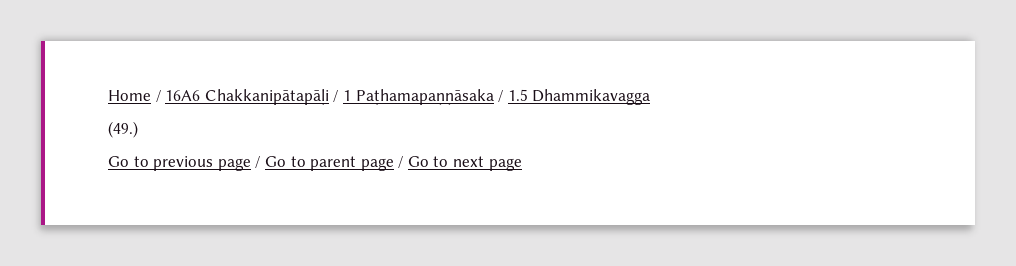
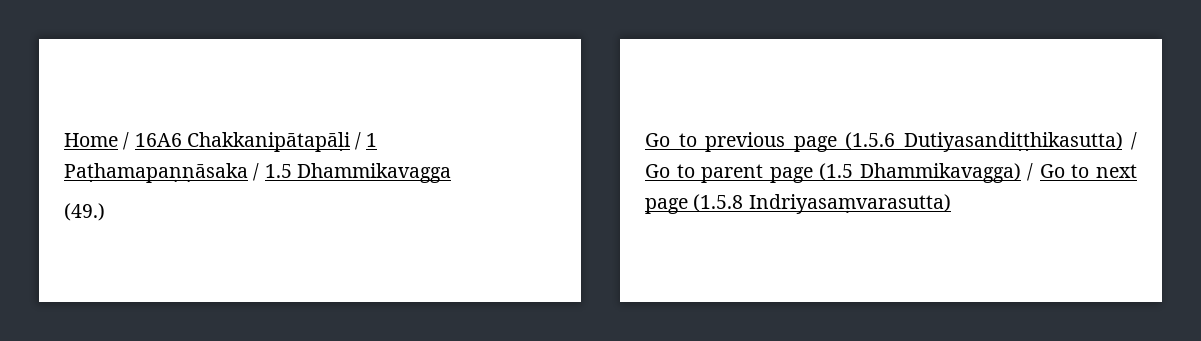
(251, 164) none -> [845,132,1123,152] (1.5.6 Dutiyasandiṭṭhikasutta)
(394, 164) none -> [819,163,1021,183] (1.5 Dhammikavagga)
(522, 164) none -> [693,194,951,214] (1.5.8 Indriyasaṃvarasutta)

